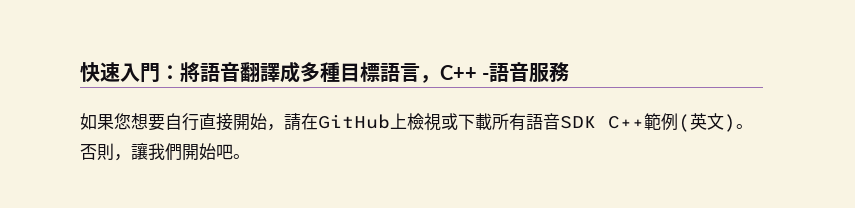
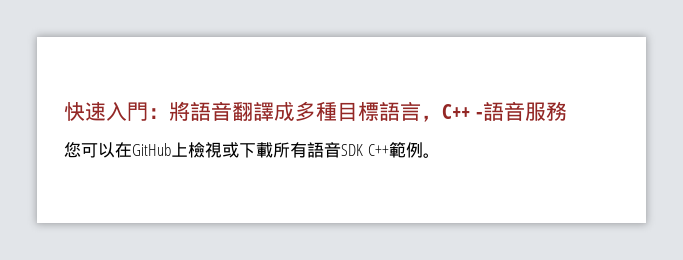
[80,113,301,131] 如果您想要自行直接開始，請 -> [64,142,115,158] 您可以
[678,113,753,132] [80,143,233,161] (英文)。否則，讓我們開始吧 -> (423, 150) none

